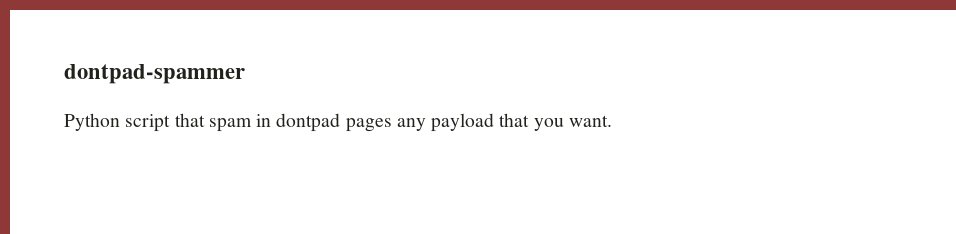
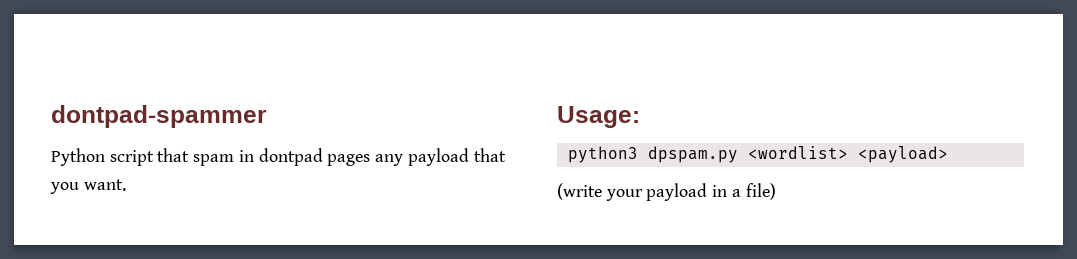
(612, 121) none -> [557,106,640,128] [567,146,948,163] [557,183,776,201] // Usage: // python3 dpspam.py <wordlist> <payload> // (write your payload in a file)

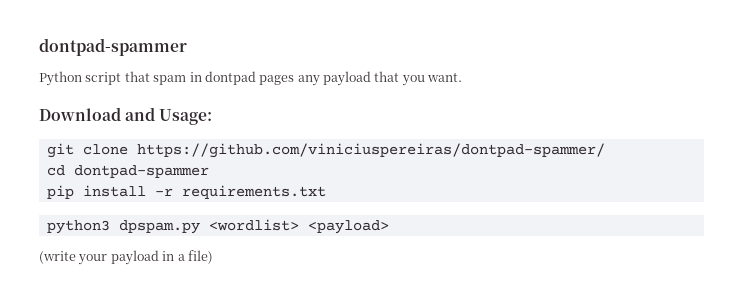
(126, 185) none -> [39,107,156,121] Download and
(640, 117) none -> [46,143,605,158] [46,165,209,178] [46,185,326,199] // git clone https://github.com/viniciuspereiras/dontpad-spammer/ // cd dontpad-spammer // pip install -r requirements.txt

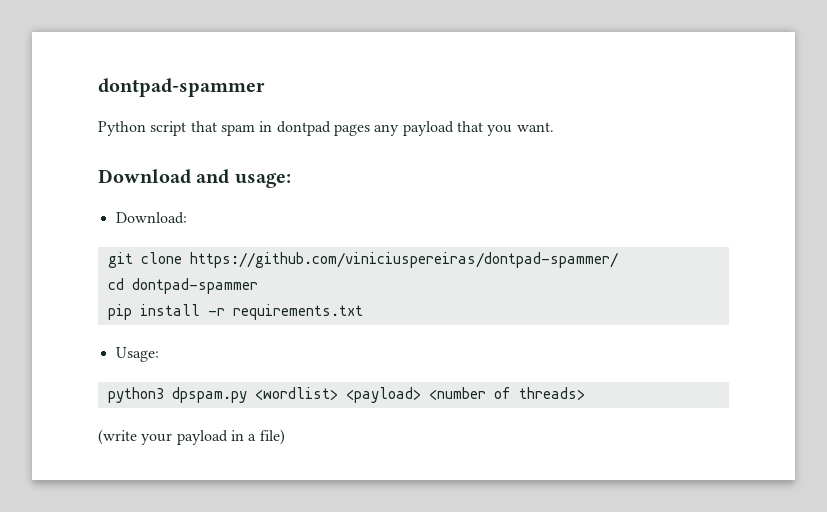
[159,109,213,125] Usage: -> [234,173,291,188] [115,212,187,224] usage: // Download:
(326, 192) none -> [115,347,159,362] // Usage:
(389, 227) none -> [428,387,585,400] <number of threads>

